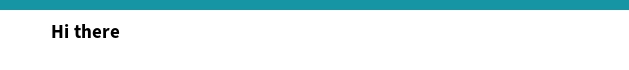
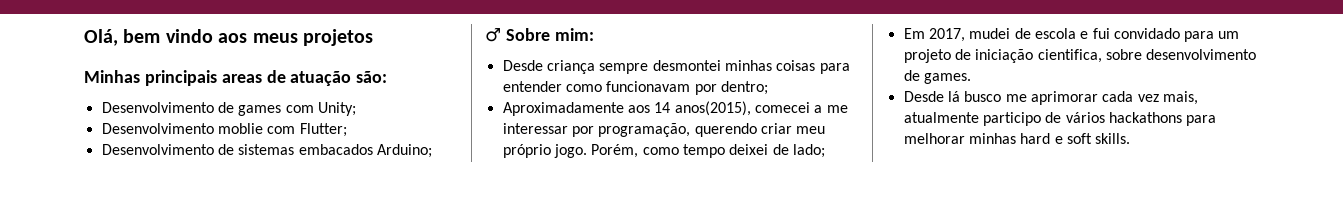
[51,24,121,38] Hi there -> [84,29,373,46] [84,70,388,86] [101,102,356,116] [101,123,347,137] [101,144,432,158] [485,28,594,42] [502,60,850,74] [502,81,768,95] [502,101,848,116] [502,123,826,137] [502,144,825,158] [903,28,1240,42] [903,49,1257,63] [903,70,971,84] [903,91,1198,105] [903,112,1217,126] [903,133,1131,144] Olá, bem vindo aos meus projetos // Minhas principais areas de atuação são: // Desenvolvimento de games com Unity; // Desenvolvimento moblie com Flutter; // Desenvolvimento de sistemas embacados Arduino; // ♂ Sobre mim: // Desde criança sempre desmontei minhas coisas para entender como funcionavam por dentro; // Aproximadamente aos 14 anos(2015), comecei a me interessar por programação, querendo criar meu próprio jogo. Porém, como tempo deixei de lado; // Em 2017, mudei de escola e fui convidado para um projeto de iniciação cientifica, sobre desenvolvimento de games. // Desde lá busco me aprimorar cada vez mais, atualmente participo de vários hackathons para melhorar minhas hard e soft skills.

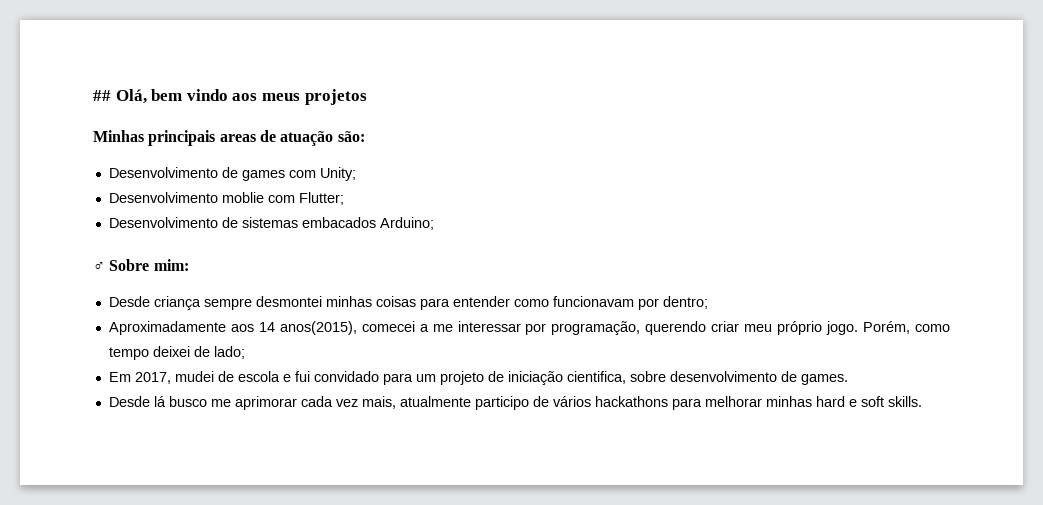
(84, 37) none -> [93,90,111,101] ##

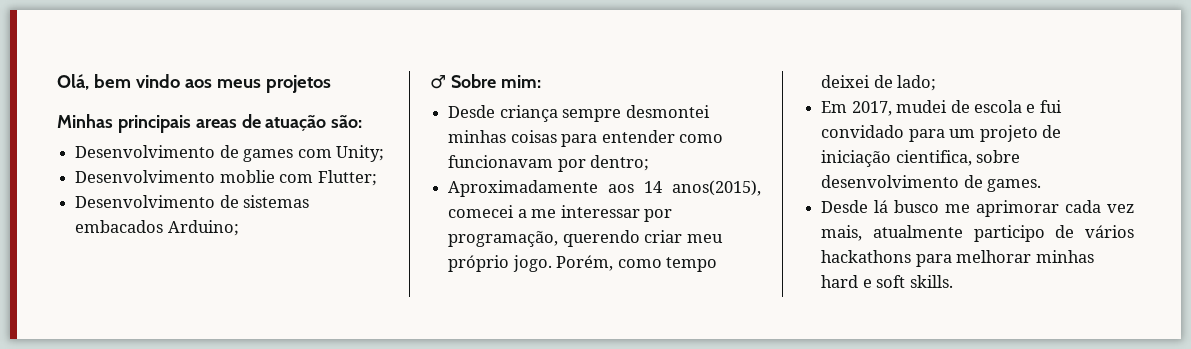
[93,90,111,101] ## -> (57, 82) none

